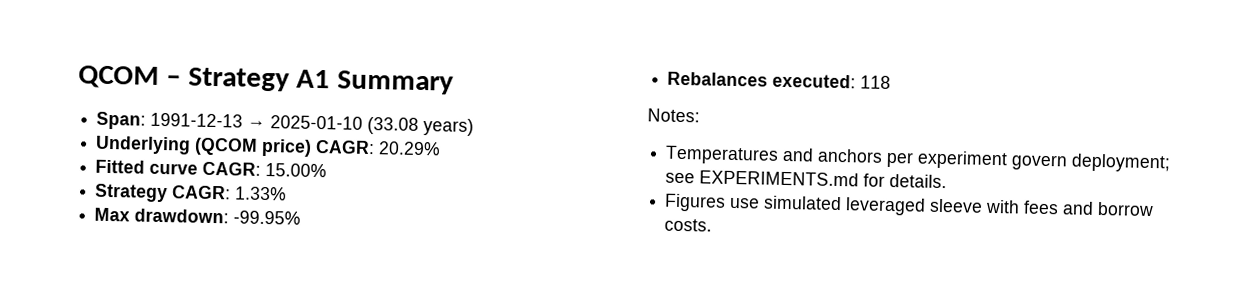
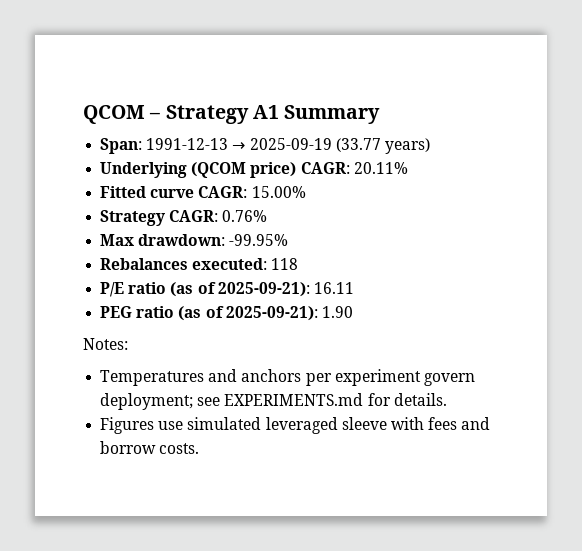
[270,115,420,135] 2025-01-10 (33.08 -> [249,138,381,152] 2025-09-19 (33.77
[378,141,442,156] 20.29% -> [353,162,408,174] 20.11%
[235,186,288,201] 1.33% -> [222,210,268,222] 0.76%
(892, 82) none -> [100,282,354,297] [100,306,353,321] // P/E ratio (as of 2025-09-21): 16.11 // PEG ratio (as of 2025-09-21): 1.90

